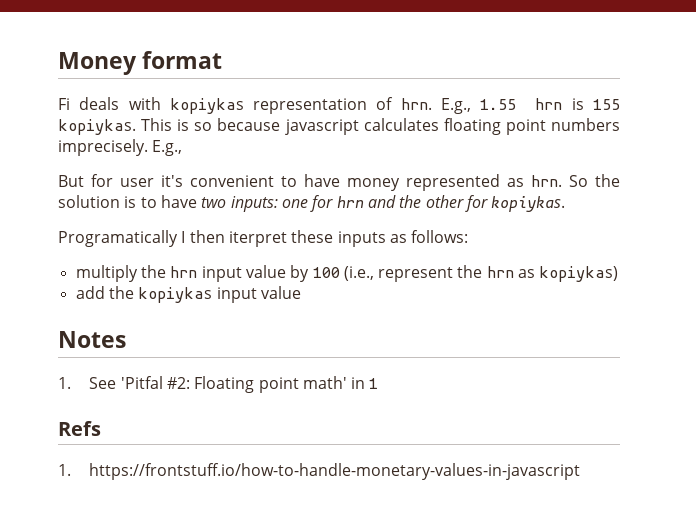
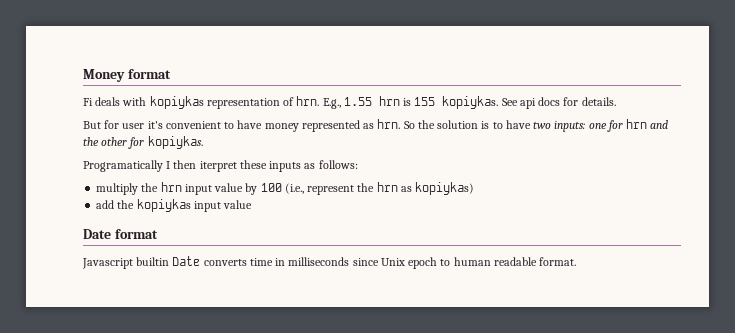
[141,118,620,135] [58,139,183,156] This is so because javascript calculates floating point numbers imprecisely. E.g., -> [501,97,616,109] See api docs for details.
[58,331,126,348] [58,376,379,393] [58,421,101,436] [58,463,581,480] Notes // 1. See 'Pitfal #2: Floating point math' in 1 // Refs // 1. https://frontstuff.io/how-to-handle-monetary-values-in-javascript -> [83,229,158,239] [82,256,577,269] Date format // Javascript builtin Date converts time in milliseconds since Unix epoch to human readable format.

